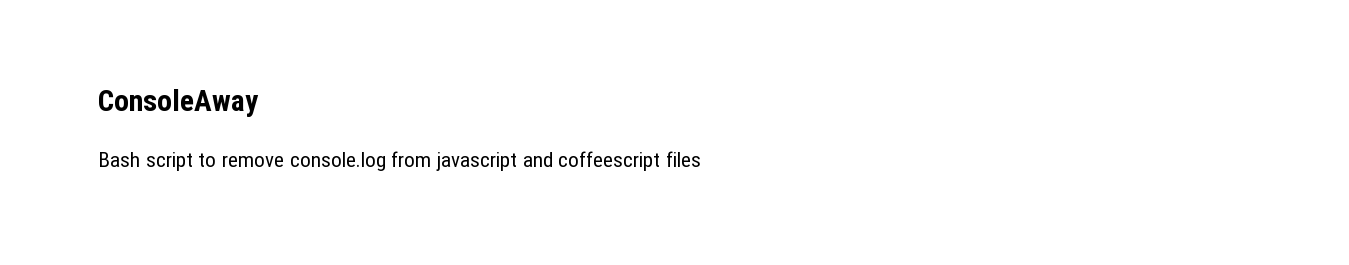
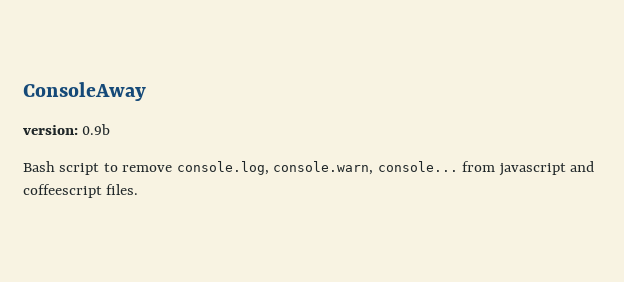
(259, 103) none -> [23,124,111,135] // version: 0.9b
[289,152,386,171] console.log -> [176,161,458,175] console.log, console.warn, console...
[666,151,702,167] files -> [106,184,139,195] files.

